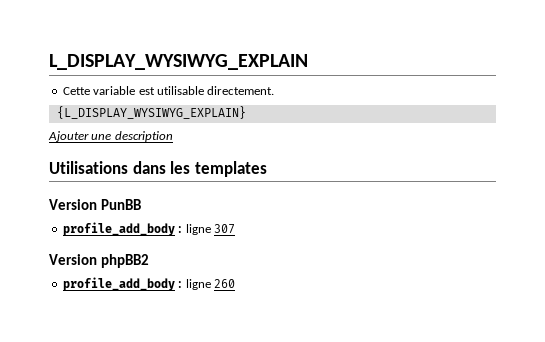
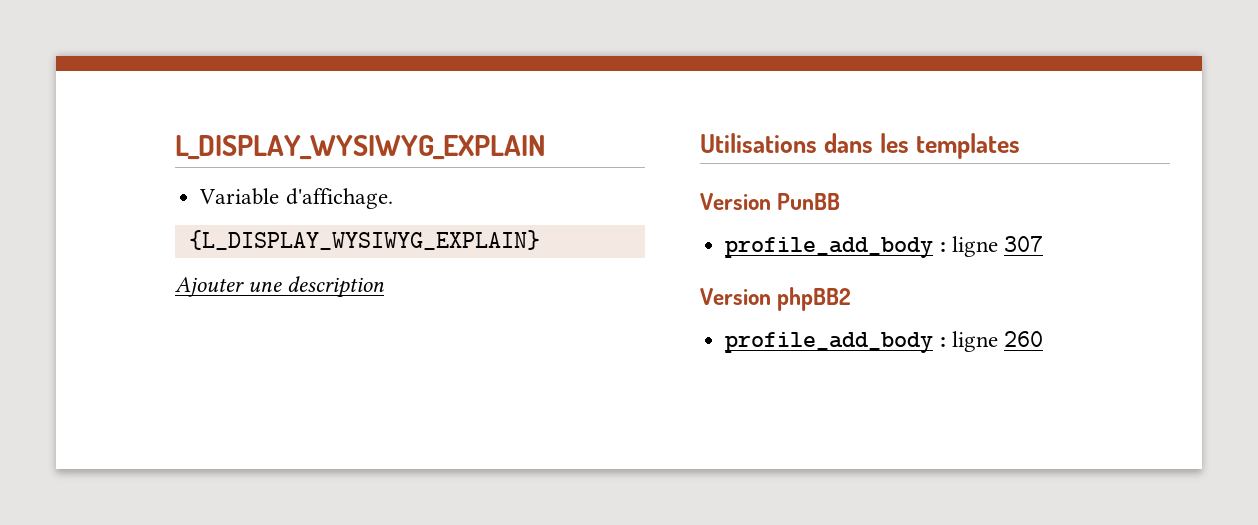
[62,86,275,95] Cette variable est utilisable directement. -> [199,188,393,209] Variable d'affichage.

